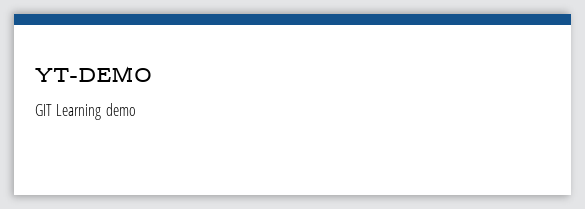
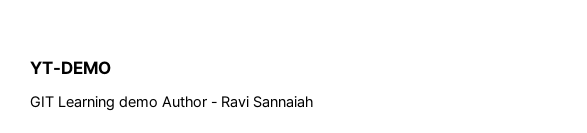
(136, 109) none -> [162,96,314,108] Author - Ravi Sannaiah

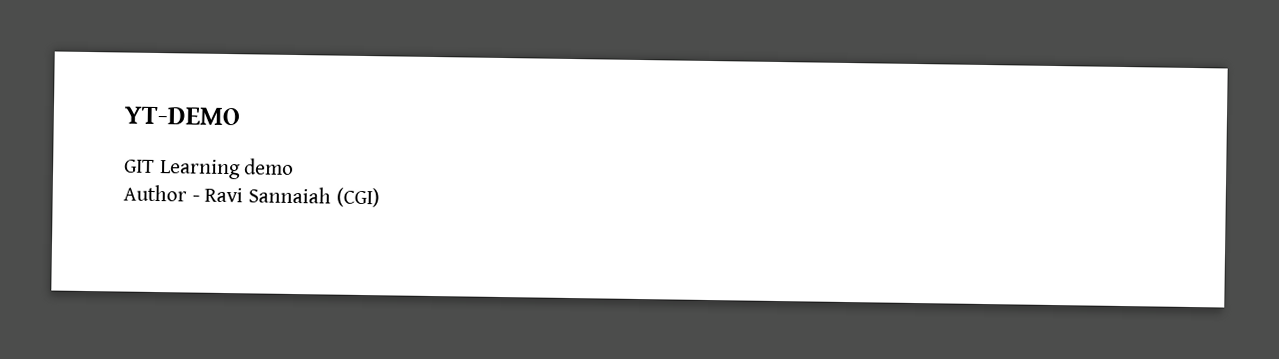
(159, 102) none -> (295, 166) //
(314, 102) none -> [335,187,380,208] (CGI)

